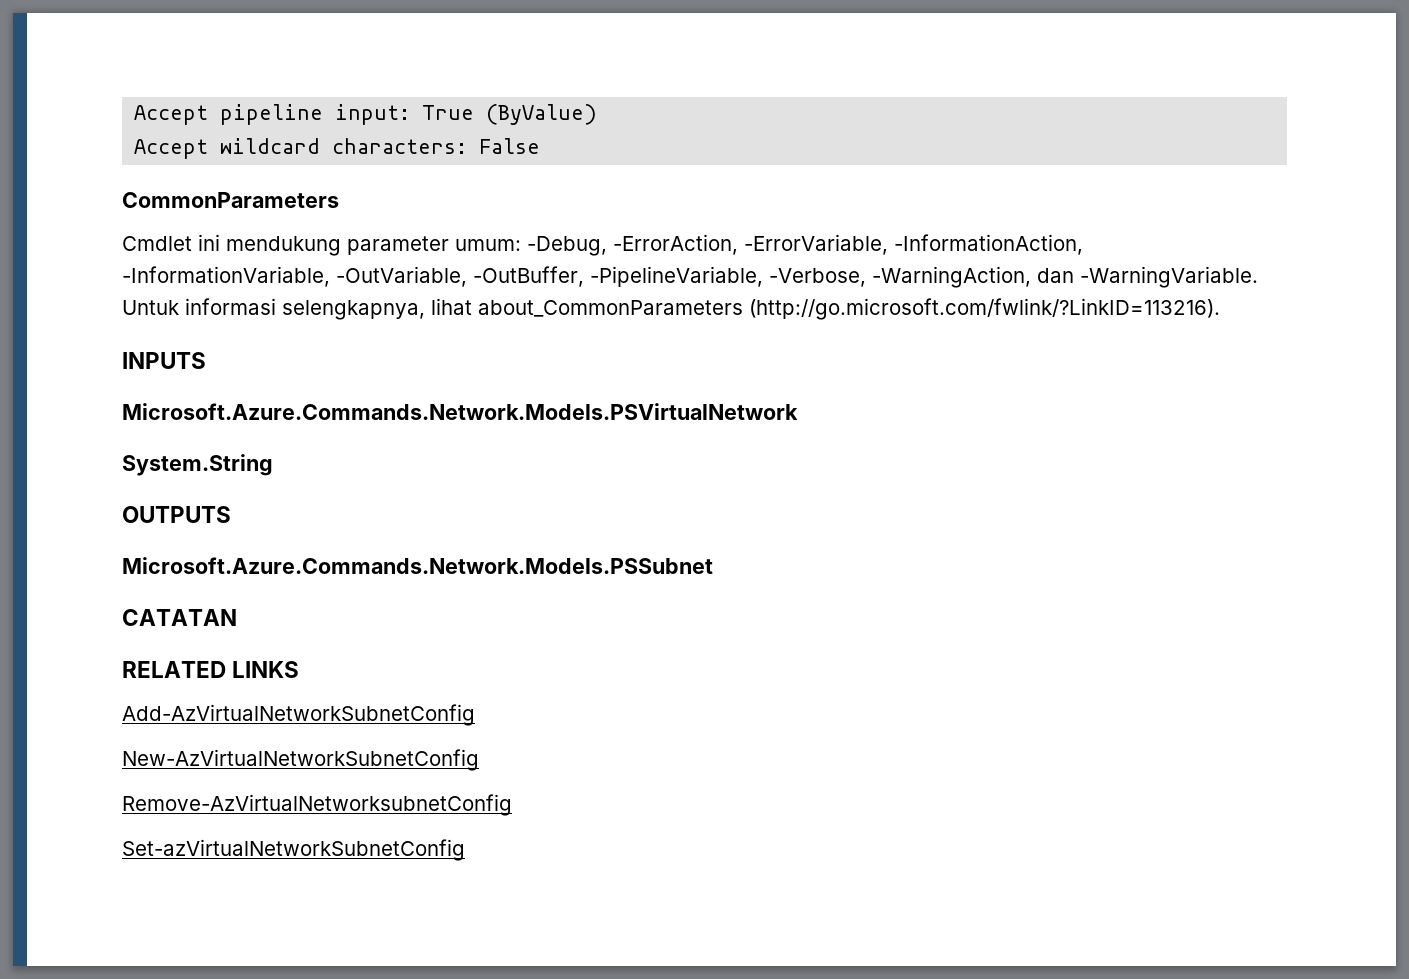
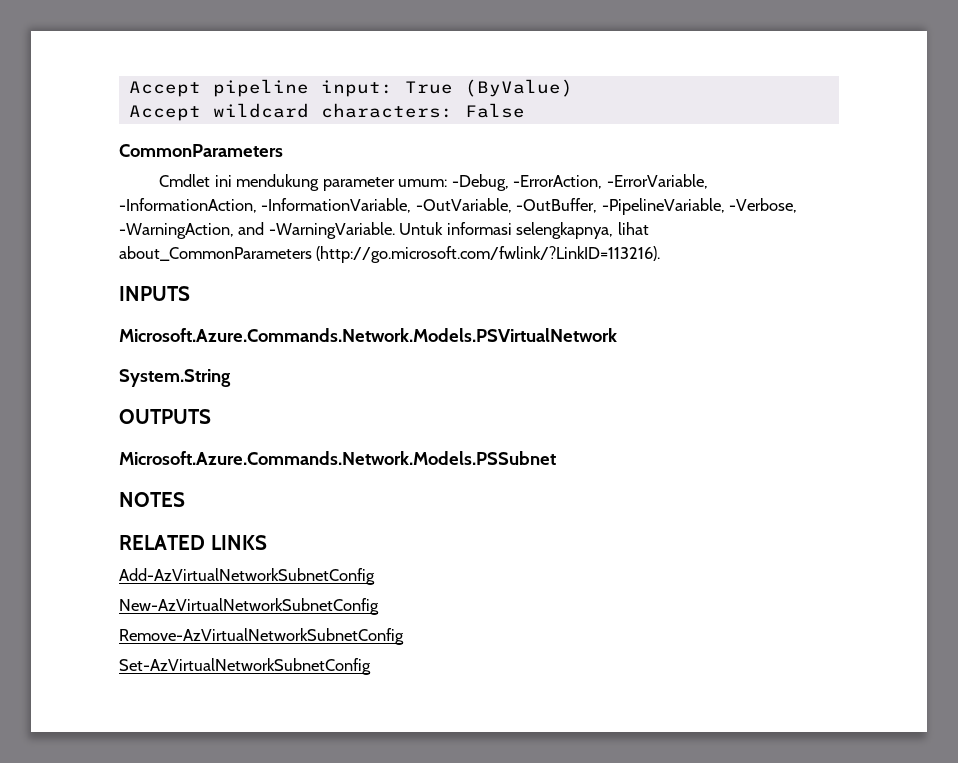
[1037,268,1074,283] dan -> [238,222,265,235] and
[122,609,237,626] CATATAN -> [119,492,185,507] NOTES
[122,794,512,816] [122,839,465,861] Remove-AzVirtualNetworksubnetConfig // Set-azVirtualNetworkSubnetConfig -> [119,628,404,645] [119,658,371,675] Remove-AzVirtualNetworkSubnetConfig // Set-AzVirtualNetworkSubnetConfig

